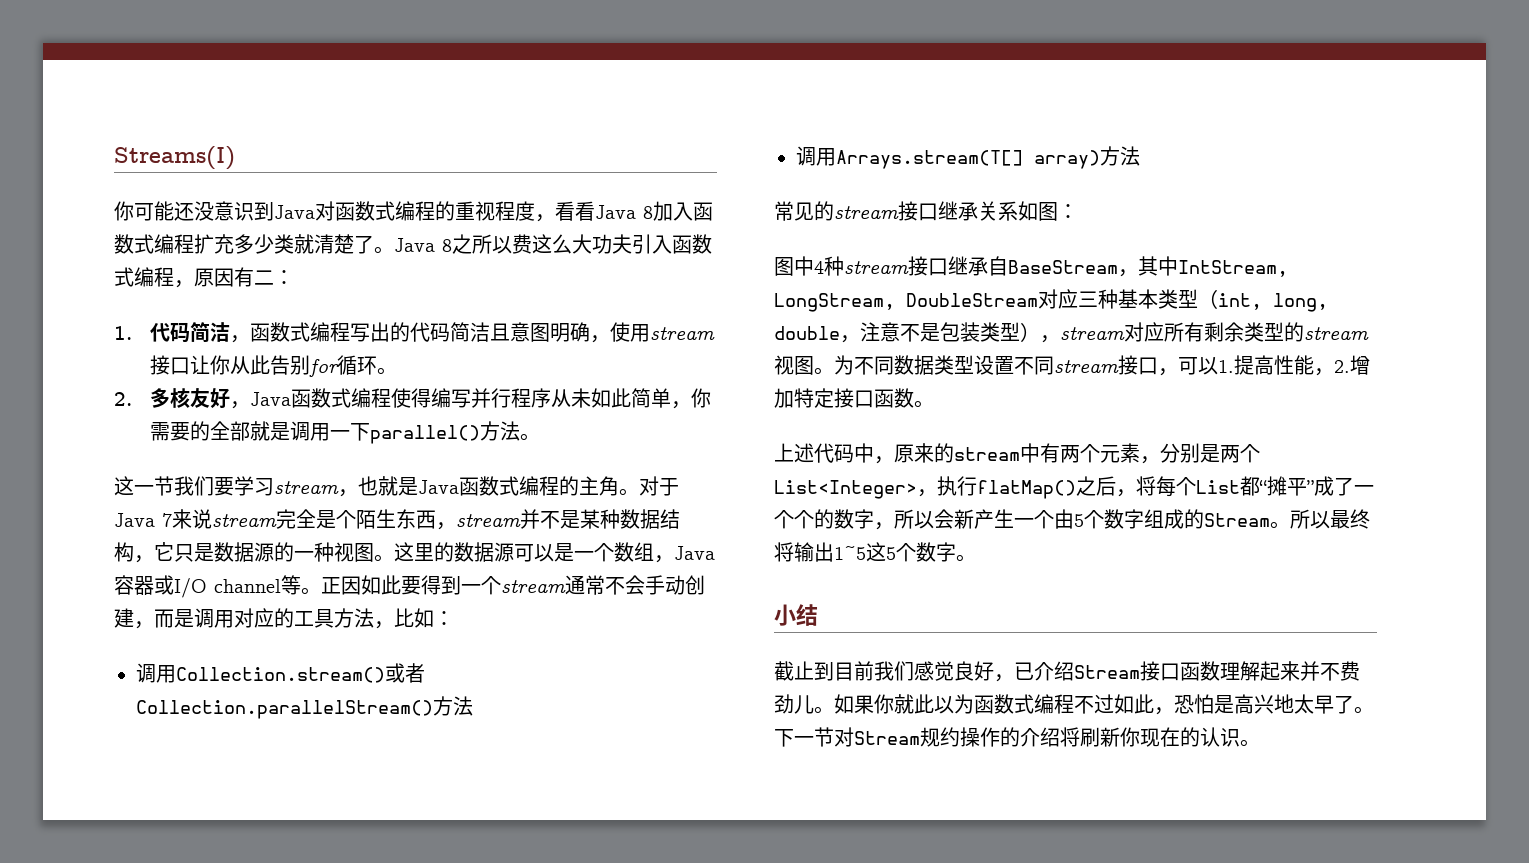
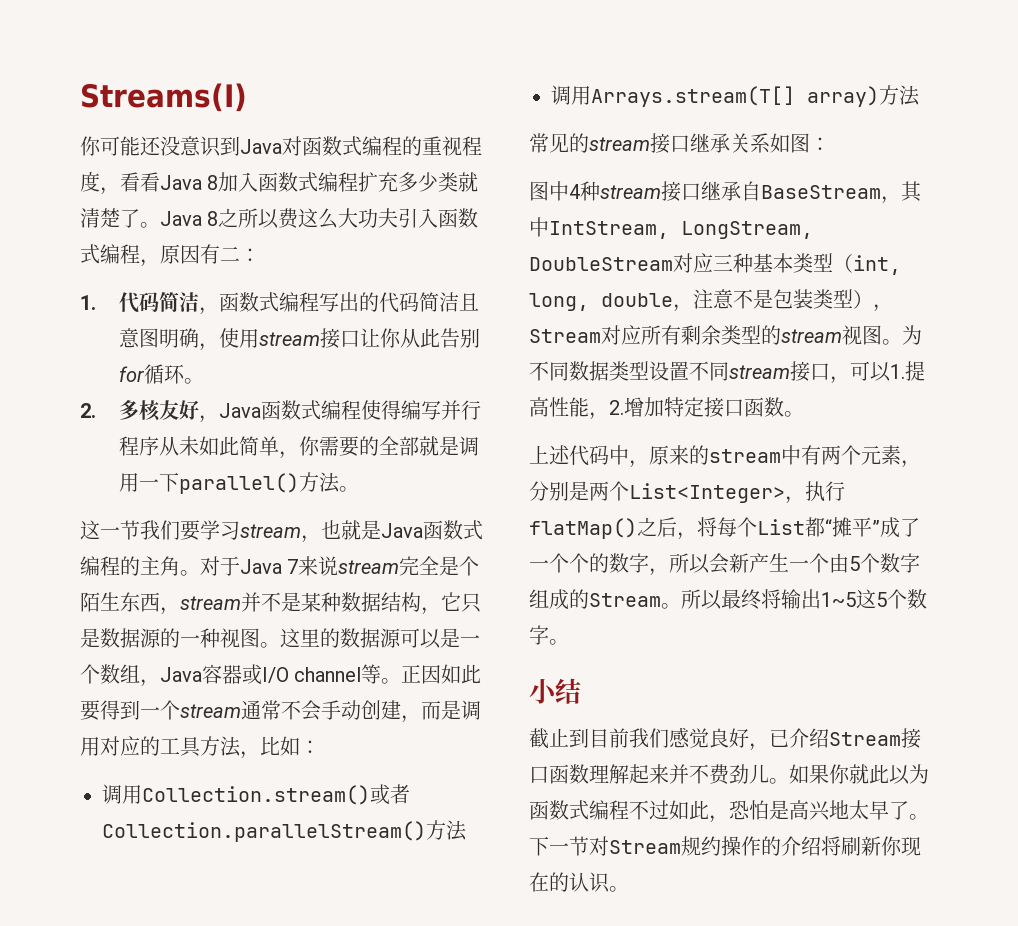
[1060,327,1125,340] stream -> [529,329,601,343] Stream

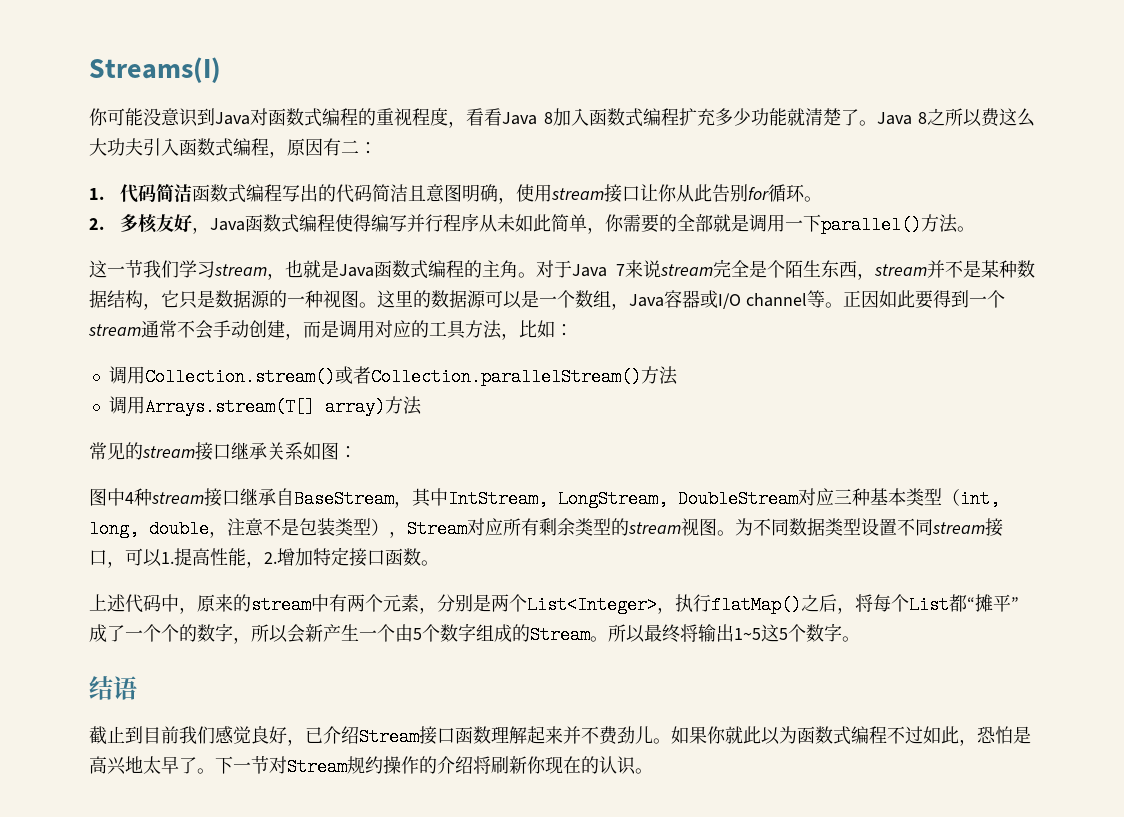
[140,136,161,156] 还 -> (143, 117) none
[438,172,459,192] 类 -> [750,108,787,126] 功能
[198,307,219,315] ， -> (192, 193) none
[180,520,200,541] 要 -> (179, 269) none
[529,678,581,704] 小结 -> [89,676,137,700] 结语

